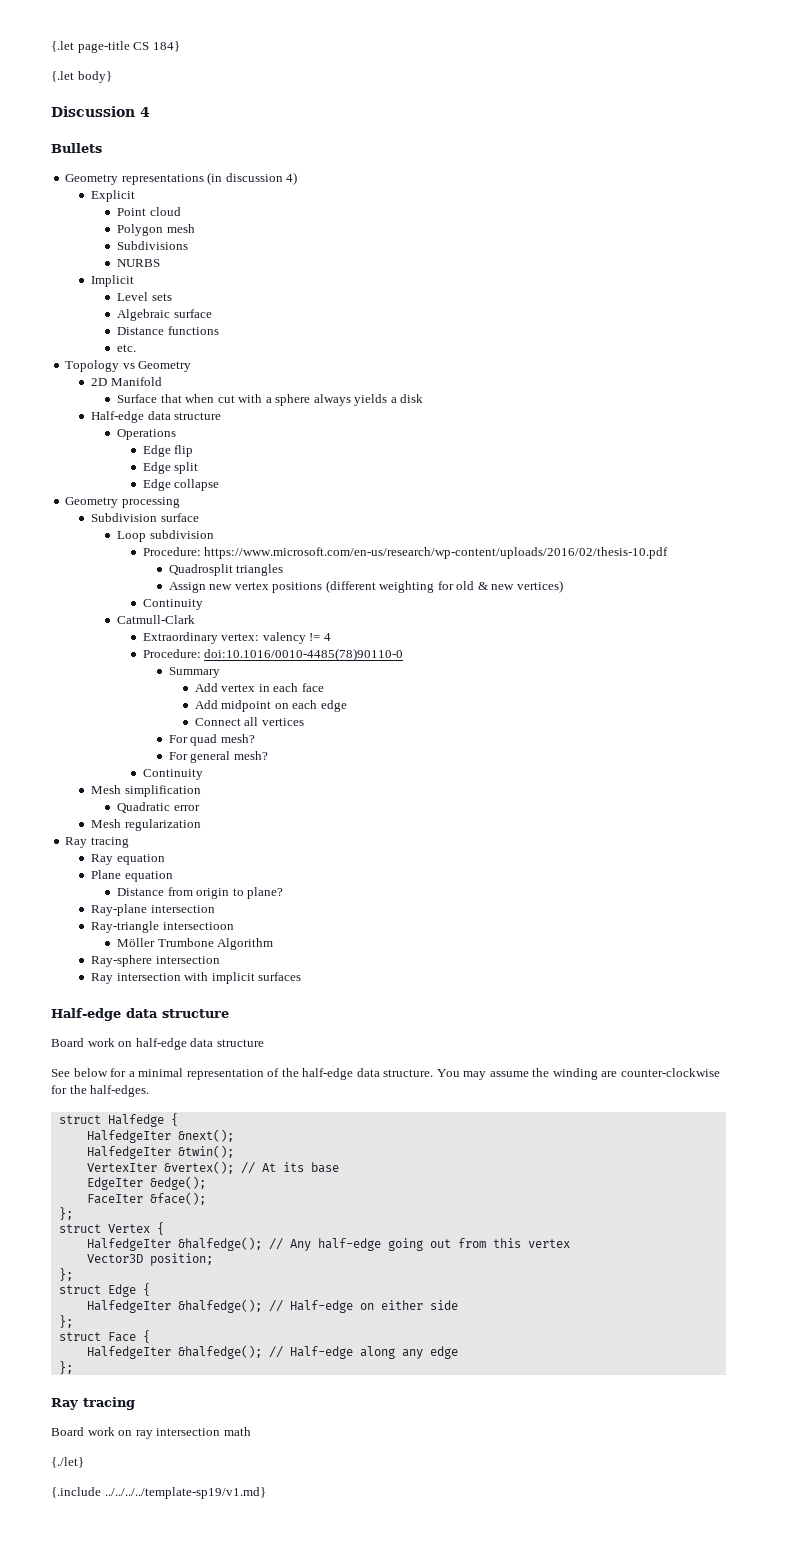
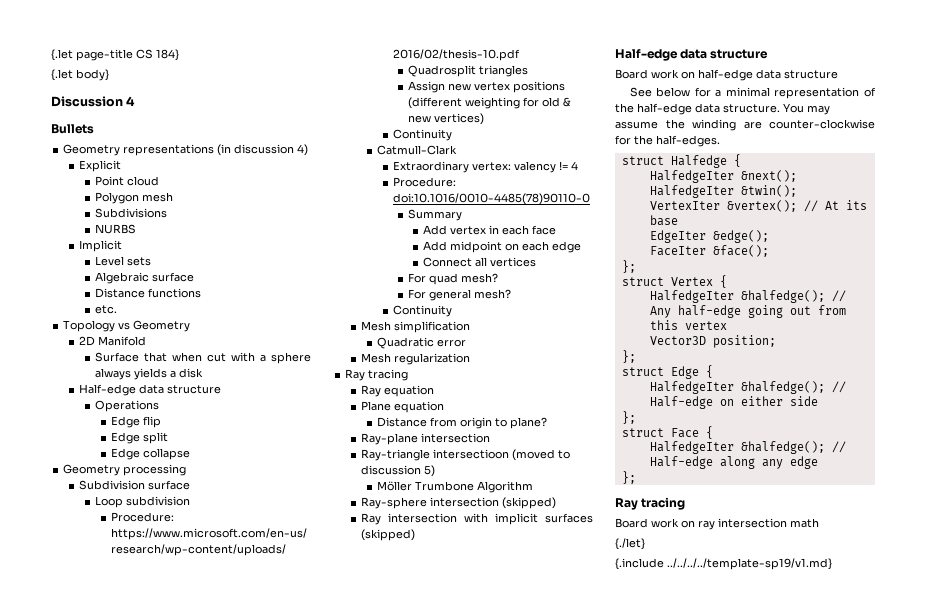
(234, 926) none -> [511,449,570,461] [360,465,435,477] (moved to discussion 5)
(220, 960) none -> [501,497,556,509] (skipped)
(302, 976) none -> [360,529,415,541] (skipped)

